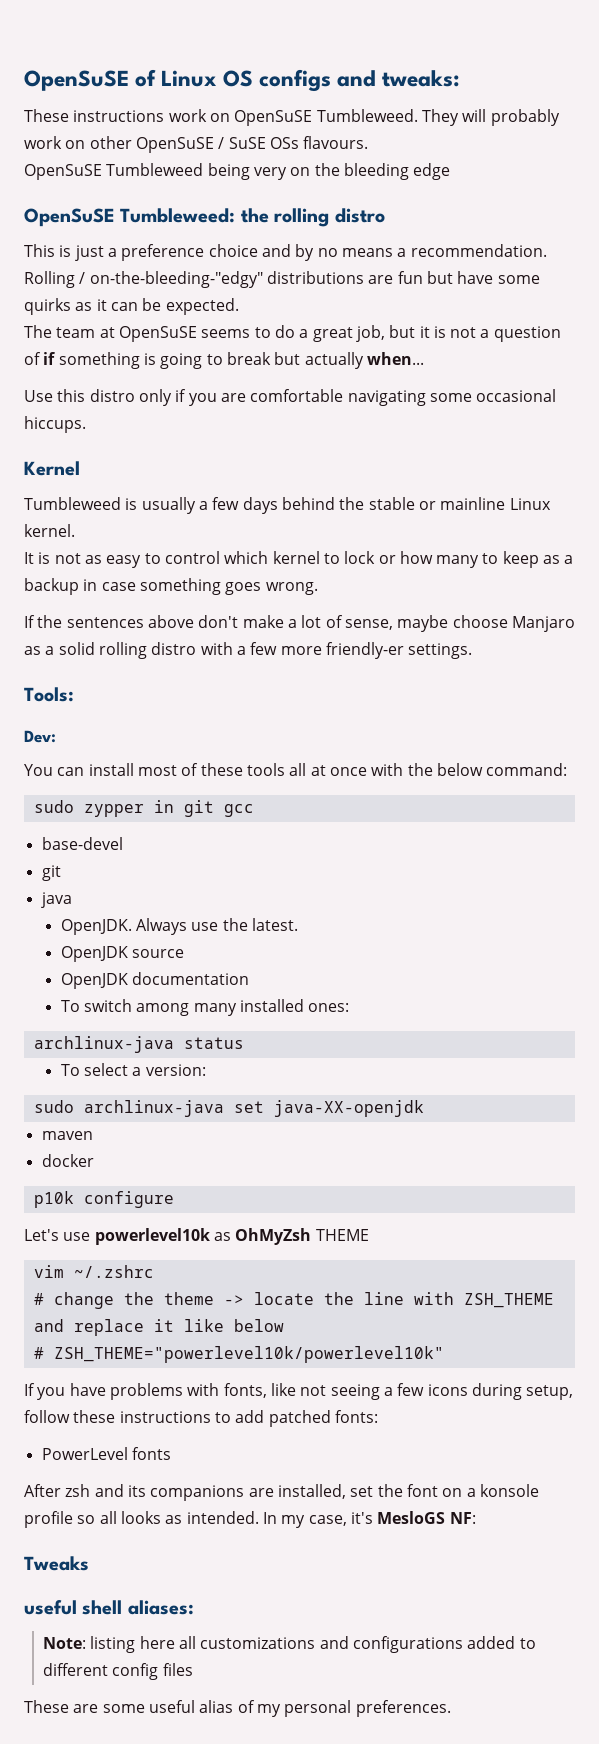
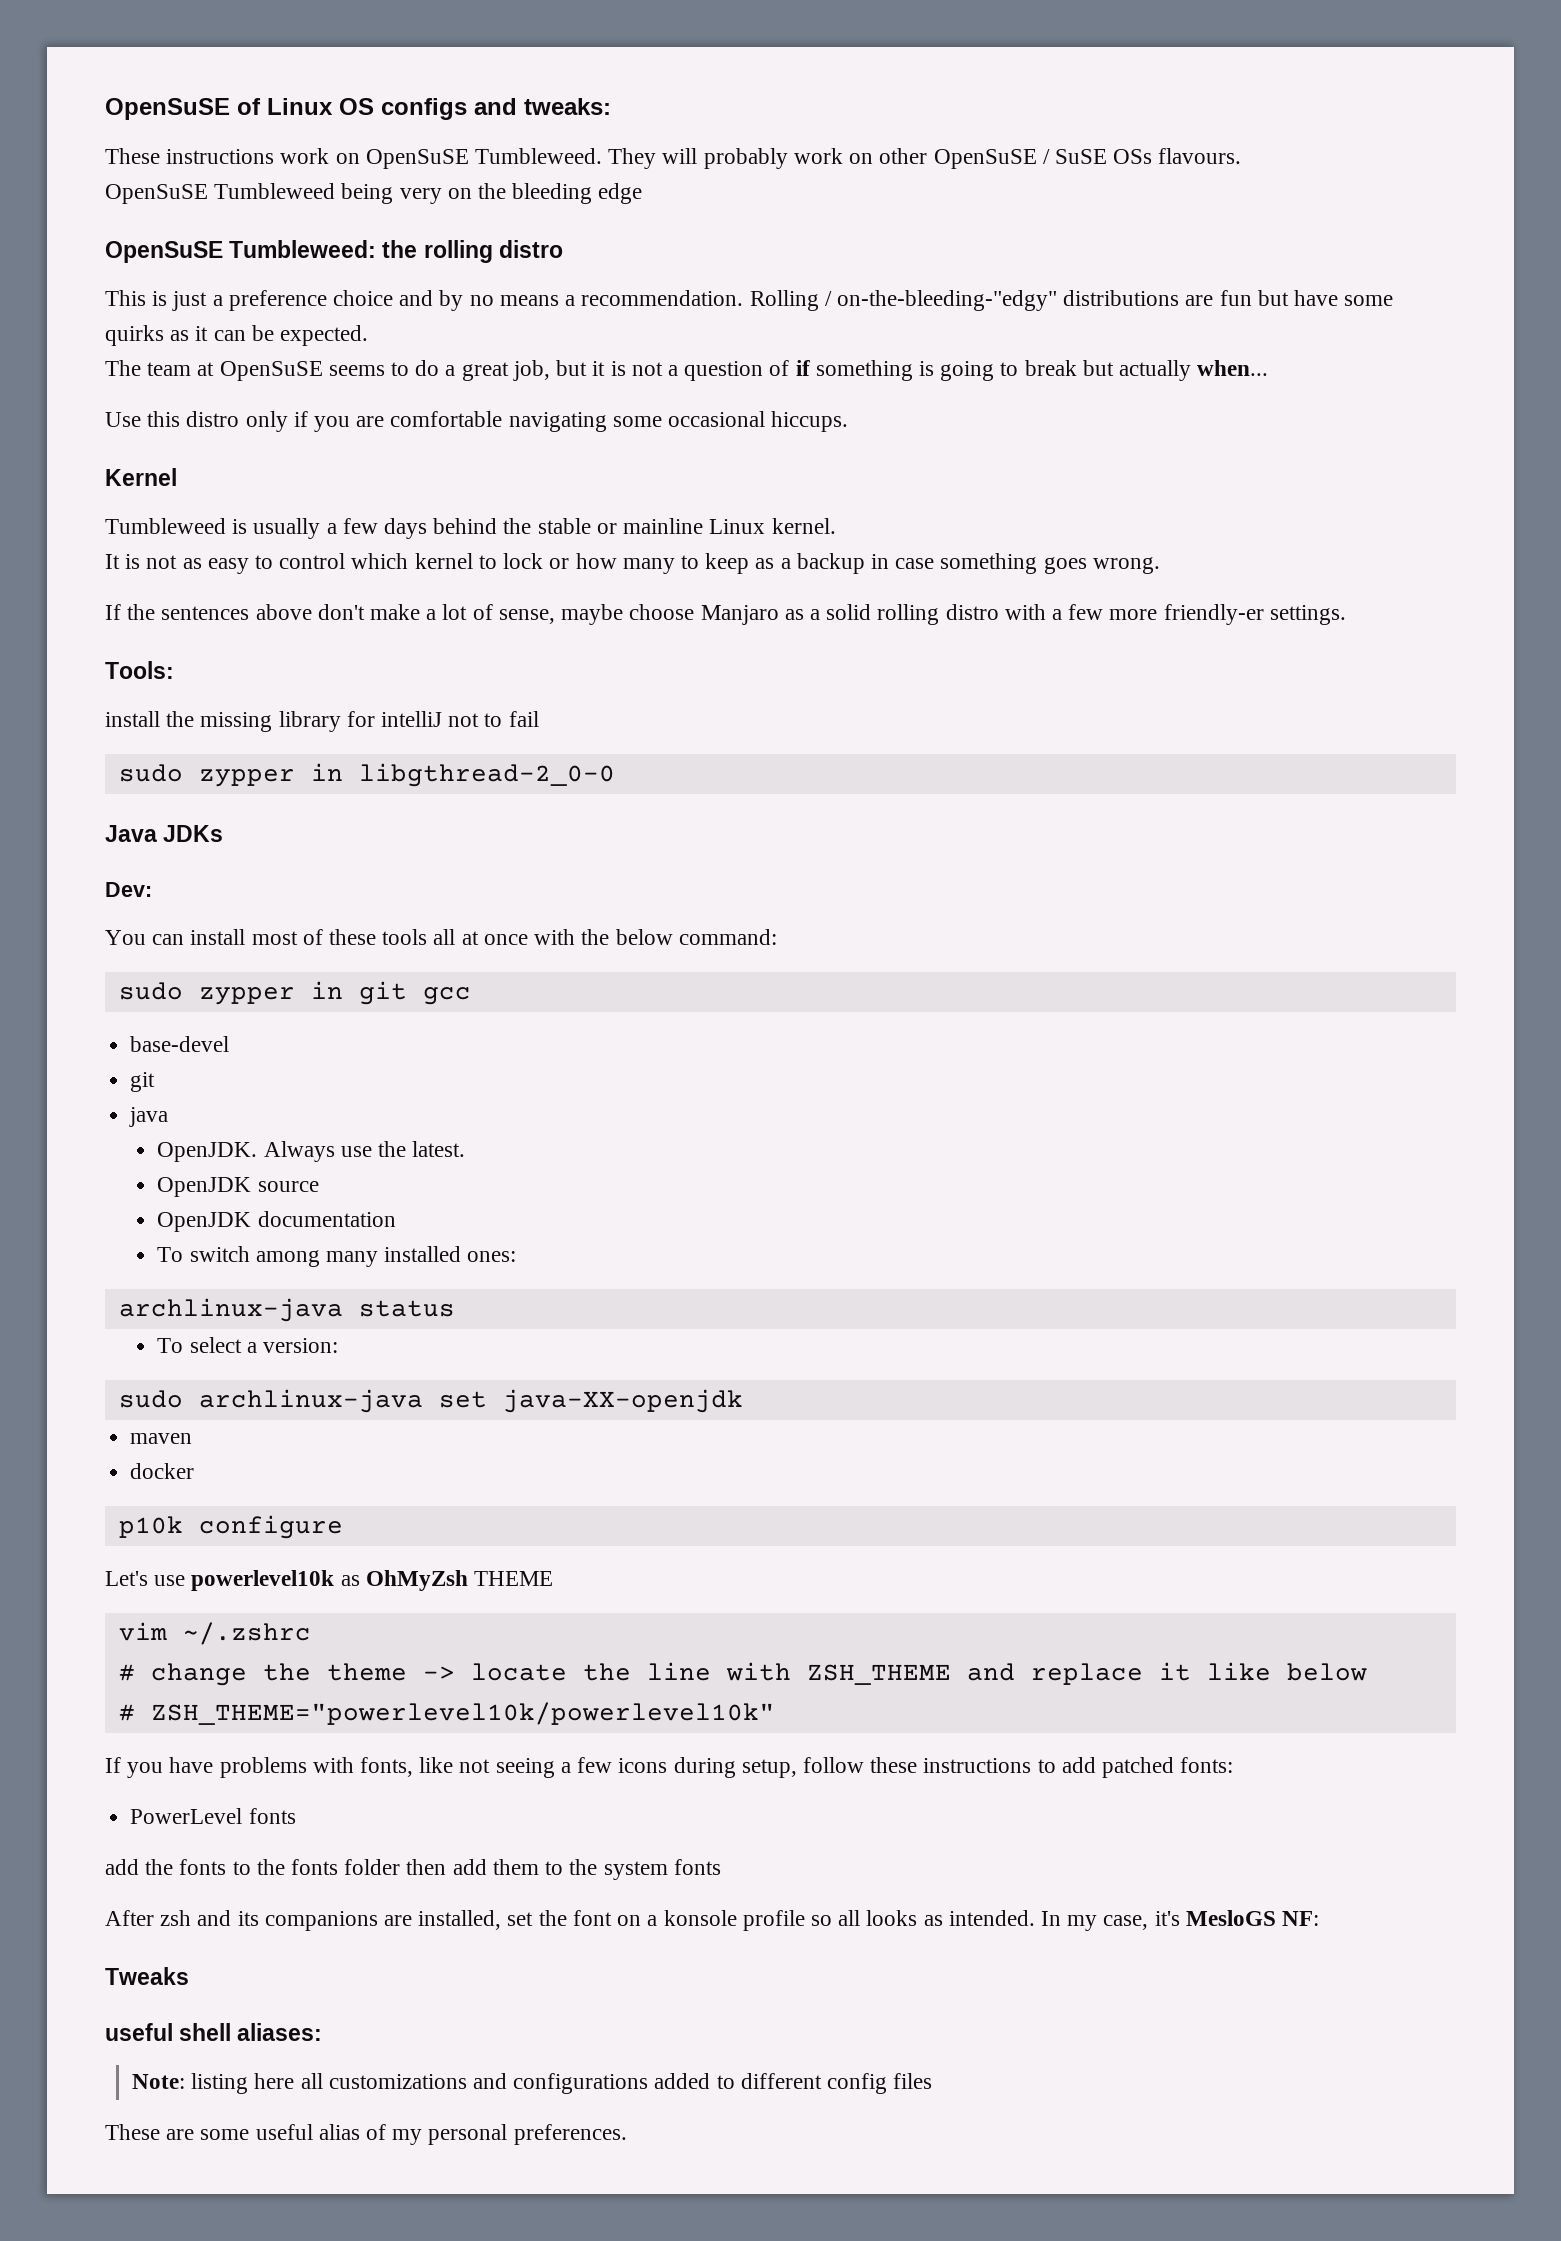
(74, 694) none -> [105,711,539,732] [118,763,615,787] [105,825,224,842] // install the missing library for intelliJ not to fail // sudo zypper in libgthread-2_0-0 // Java JDKs
(171, 1453) none -> [105,1859,721,1880] // add the fonts to the fonts folder then add them to the system fonts

